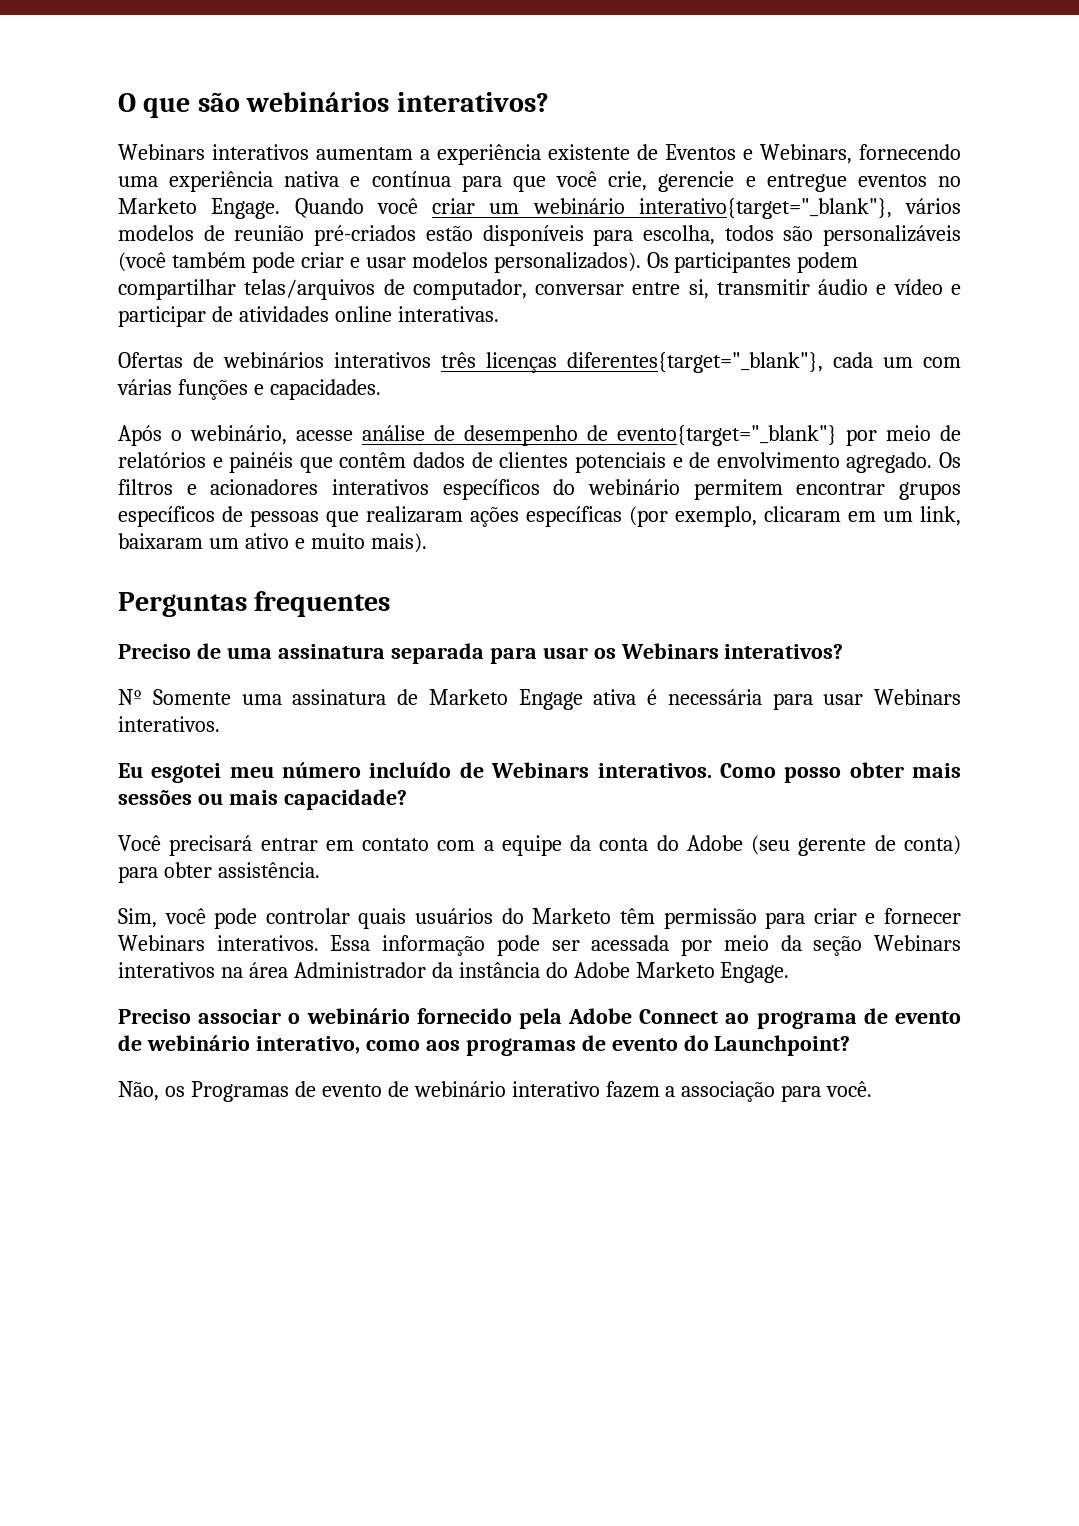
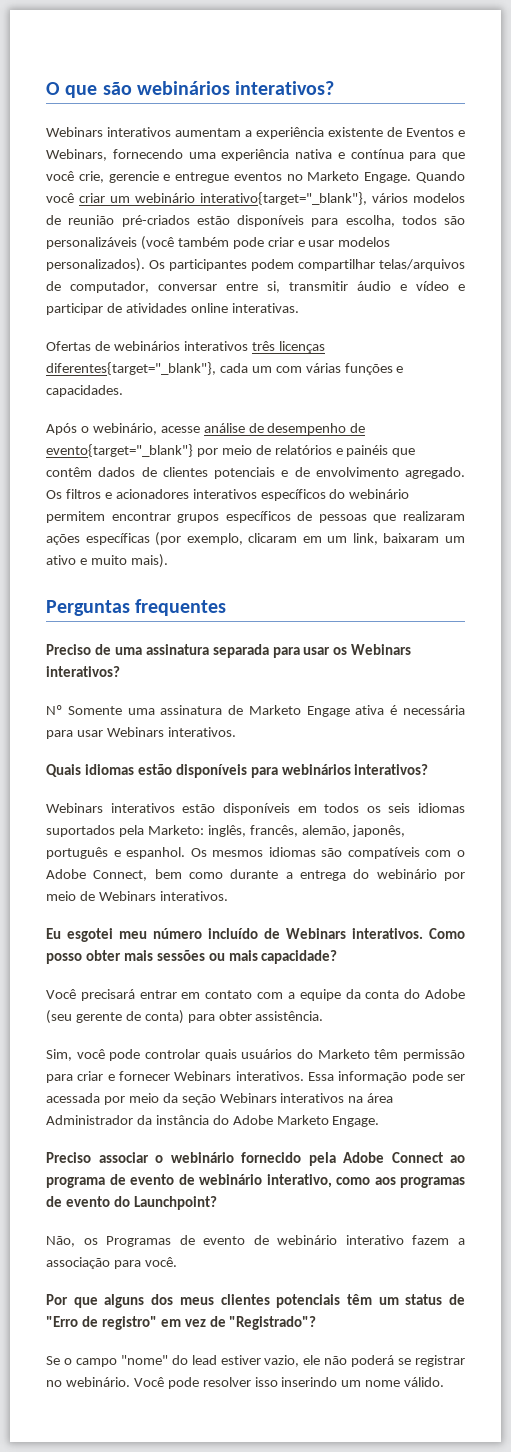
(220, 724) none -> [46,764,429,778] [46,803,465,815] [46,825,406,837] [46,847,465,859] [46,869,465,881] [46,891,228,901] // Quais idiomas estão disponíveis para webinários interativos? // Webinars interativos estão disponíveis em todos os seis idiomas suportados pela Marketo: inglês, francês, alemão, japonês, português e espanhol. Os mesmos idiomas são compatíveis com o Adobe Connect, bem como durante a entrega do webinário por meio de Webinars interativos.
(873, 1089) none -> [46,1294,465,1308] [46,1316,317,1330] [46,1355,466,1367] [46,1377,445,1389] // Por que alguns dos meus clientes potenciais têm um status de "Erro de registro" em vez de "Registrado"? // Se o campo "nome" do lead estiver vazio, ele não poderá se registrar no webinário. Você pode resolver isso inserindo um nome válido.

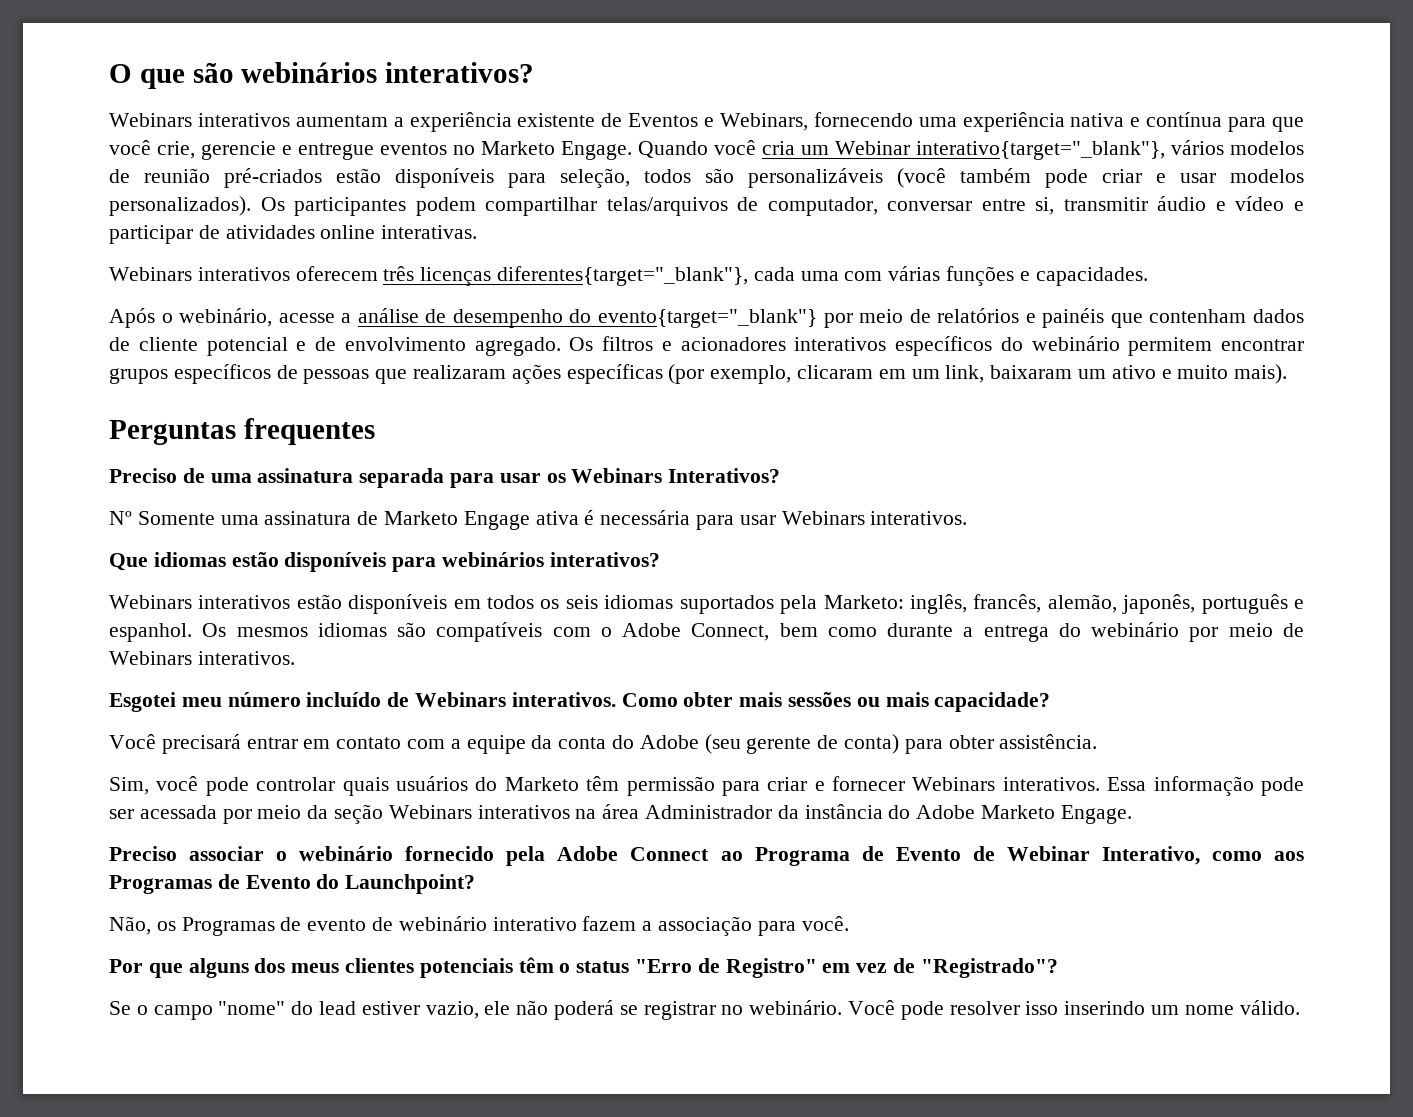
[79,193,195,203] criar um webinário -> [762,141,910,155] cria um Webinar
[345,215,395,227] escolha, -> [560,168,630,188] seleção,
[46,341,248,351] Ofertas de webinários interativos -> [109,266,378,281] Webinars interativos oferecem
[251,366,272,373] um -> [800,271,839,281] uma
(200, 429) none -> [341,313,352,323] a
[350,423,366,433] de -> [569,309,592,323] do
[46,467,92,477] contêm -> [1149,309,1247,323] contenham
[162,467,275,479] clientes potenciais -> [138,337,288,356] cliente potencial
[46,666,120,677] interativos? -> [668,468,781,483] Interativos?
[46,764,81,777] Quais -> [109,553,148,571] Que
[46,928,113,942] Eu esgotei -> [109,692,176,712] Esgotei
[46,953,82,964] posso -> (678, 700) none
[46,1174,465,1188] [46,1196,110,1207] programa de evento de webinário interativo, como aos programas de evento -> [754,846,1304,866] [109,874,311,894] Programa de Evento de Webinar Interativo, como aos Programas de Evento
[378,1294,465,1305] um status de -> [559,961,630,973] o status
[101,1316,157,1330] registro" -> [725,958,817,978] Registro"

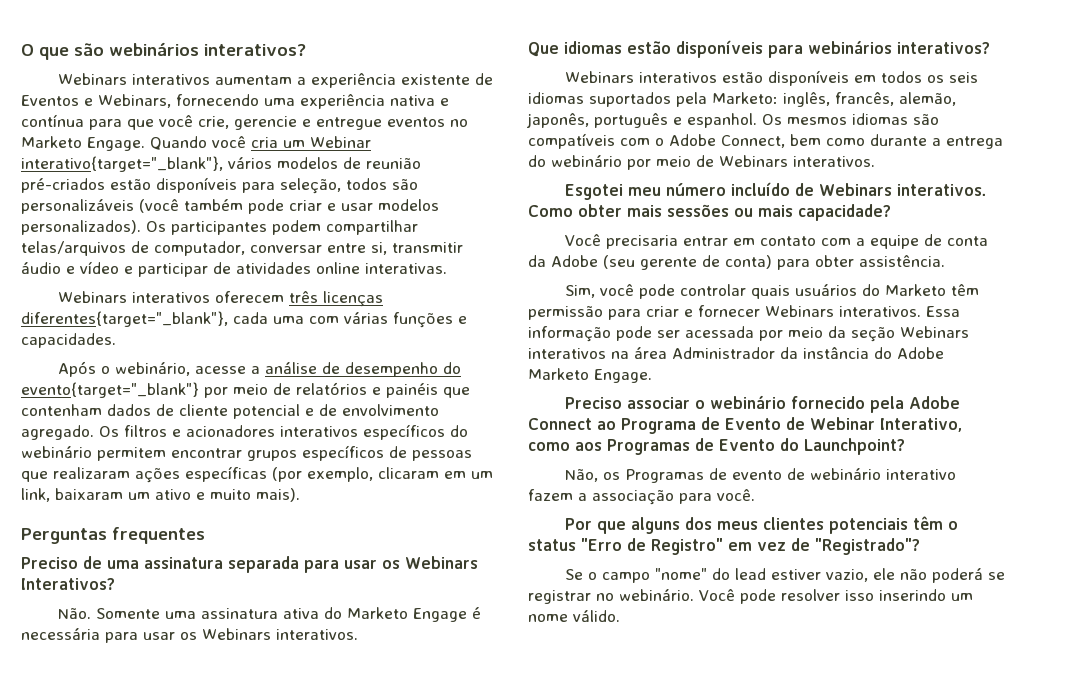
[109,511,132,525] Nº -> [58,608,92,619] Não.
[357,511,379,525] de -> [283,607,343,619] ativa do
[535,511,579,525] ativa -> (468, 615) none
(776, 520) none -> [180,632,197,640] os
[161,734,241,754] precisará -> [606,235,679,249] precisaria
[531,735,635,749] da conta do -> [924,234,989,246] [528,255,546,267] de conta da

